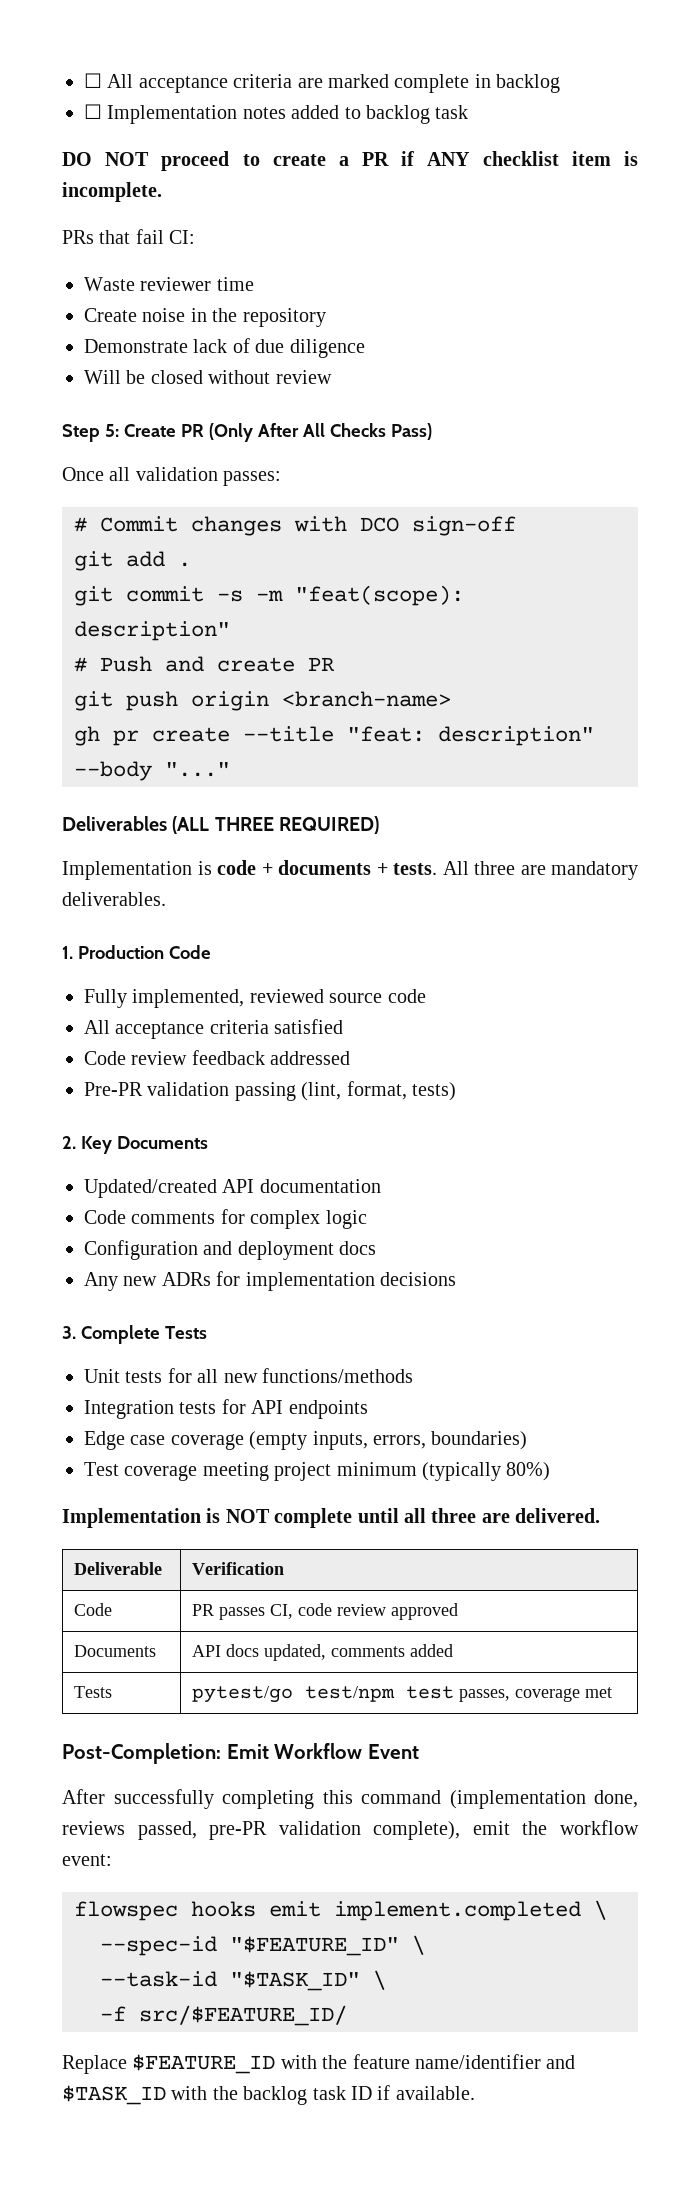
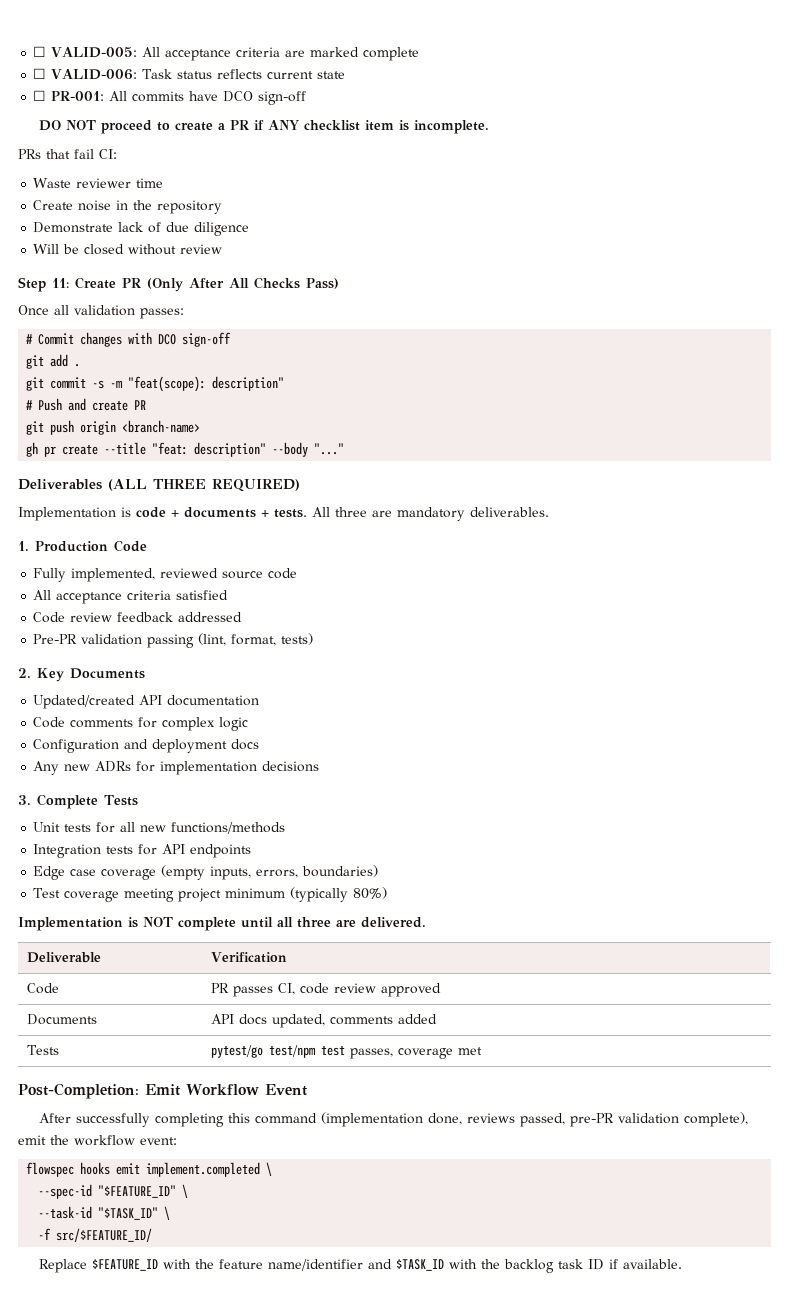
[84,73,102,88] ☐ -> [33,46,138,58] ☐ VALID-005:
[474,74,561,93] [84,104,469,124] in backlog // ☐ Implementation notes added to backlog task -> [33,68,346,80] [33,90,307,105] // ☐ VALID-006: Task status reflects current state // ☐ PR-001: All commits have DCO sign-off
[104,424,119,437] 5: -> [52,278,69,288] 11:

